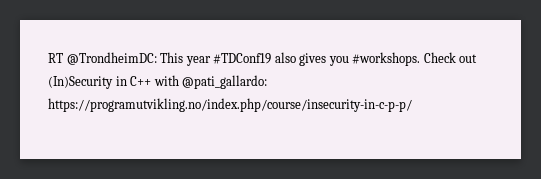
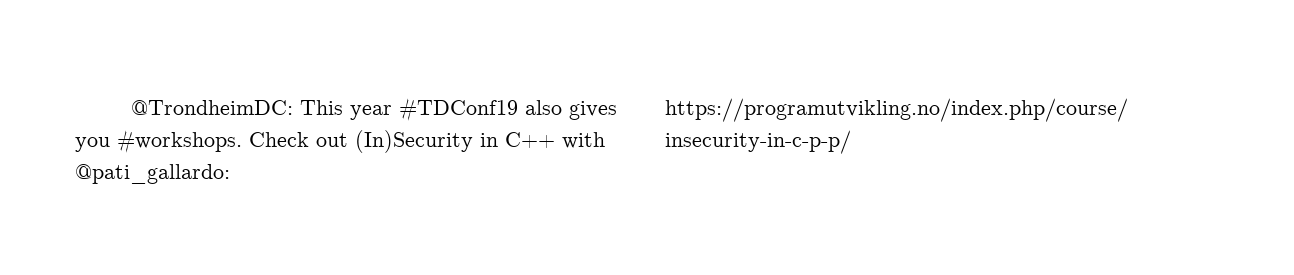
[48,53,63,63] RT -> (130, 107) none

